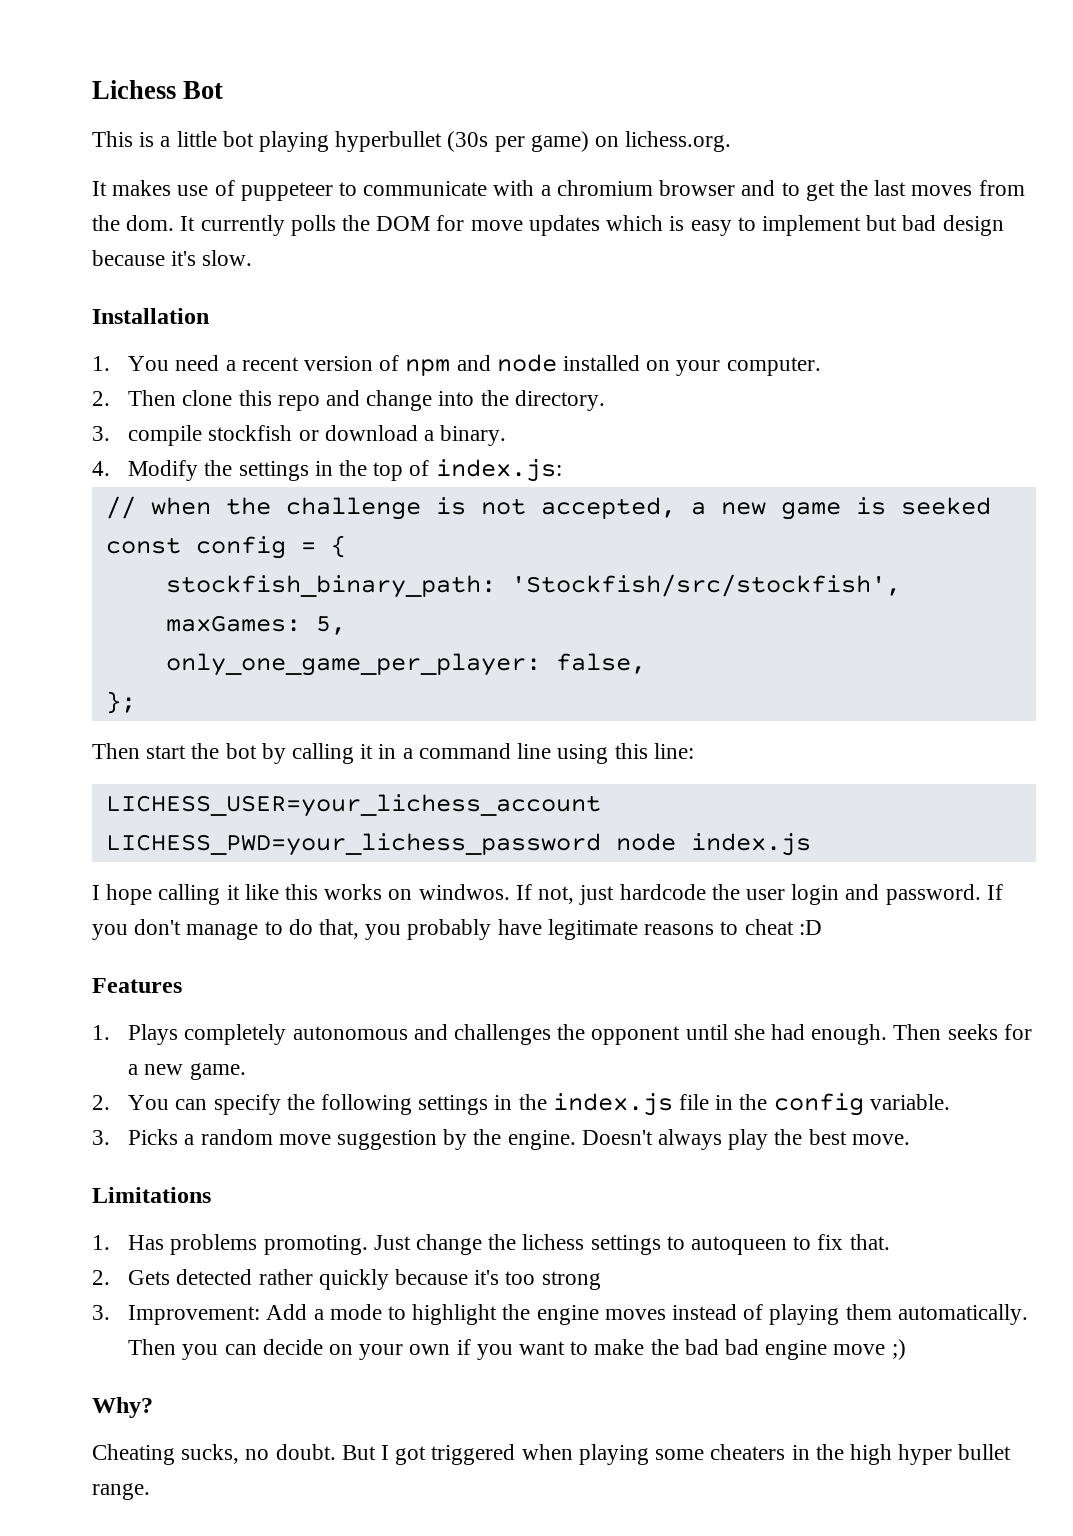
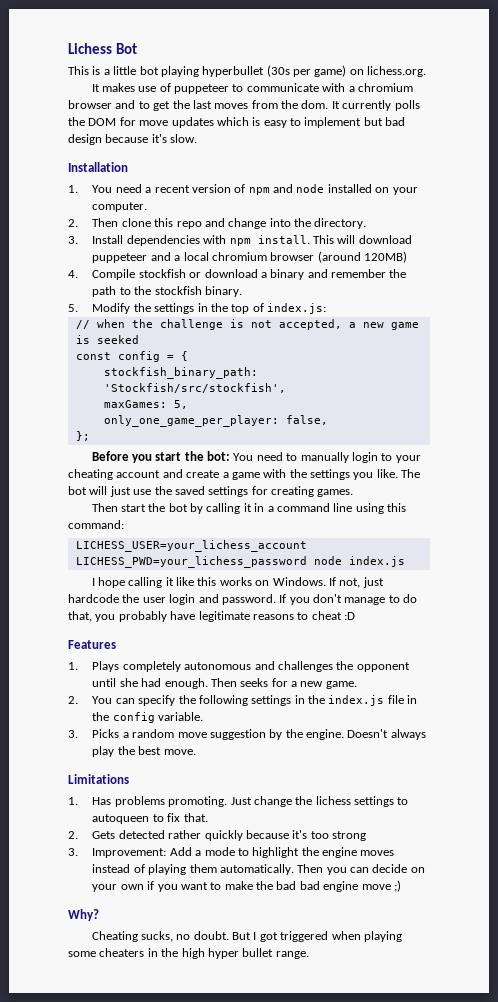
[128,425,434,446] compile stockfish or download a -> [92,235,412,246] [92,251,407,263] [68,269,407,280] [92,286,202,297] Install dependencies with npm install. This will download puppeteer and a local chromium browser (around 120MB) // 4. Compile stockfish or download a binary and remember the path to the stockfish
[92,461,110,476] 4. -> [68,304,78,312] 5.
(136, 702) none -> [91,451,421,463] [68,469,421,480] [68,486,354,497] // Before you start the bot: You need to manually login to your cheating account and create a game with the settings you like. The bot will just use the saved settings for creating games.
[653,743,694,759] line: -> [68,520,124,529] command:
[418,884,510,900] windwos. -> [272,577,326,586] Windows.

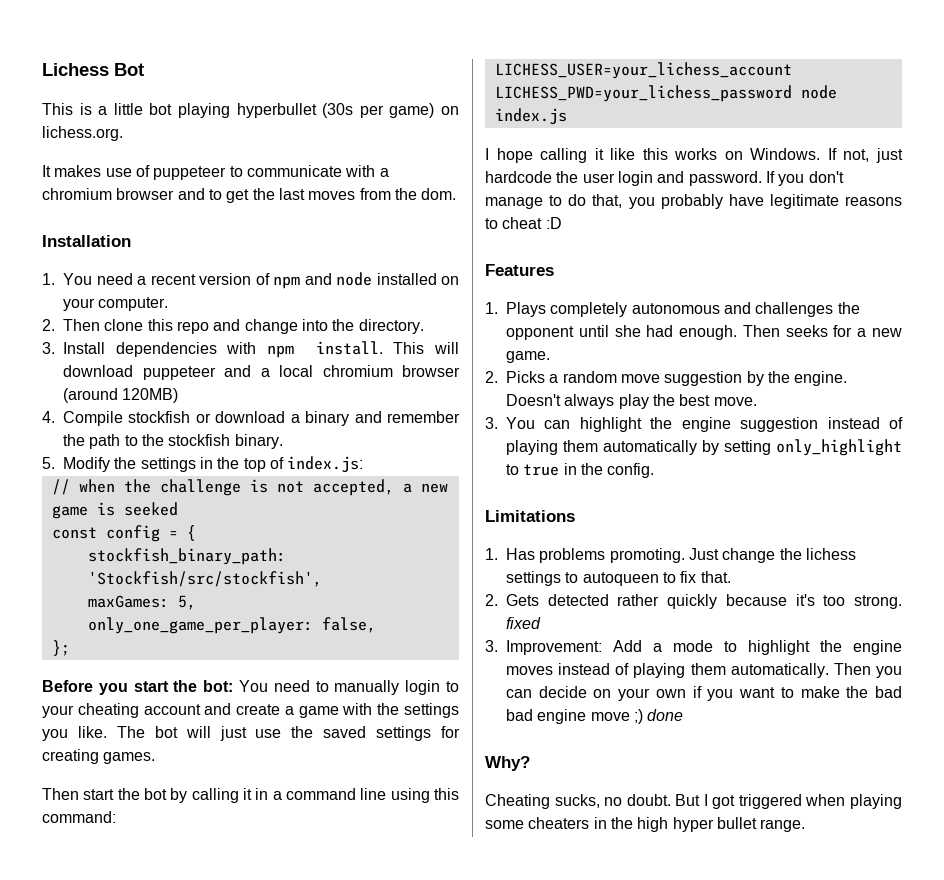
[331,100,420,111] [68,117,406,128] [68,134,198,145] It currently polls the DOM for move updates which is easy to implement but bad design because it's slow. -> (457, 194) none
[92,695,418,706] [92,712,204,723] [68,730,78,738] You can specify the following settings in the index.js file in the config variable. // 3. -> (498, 377) none
(196, 752) none -> [485,417,903,432] [506,439,902,456] [506,463,655,478] // 3. You can highlight the engine suggestion instead of playing them automatically by setting only_highlight to true in the config.
[331,831,366,841] strong -> [854,595,902,609] [506,617,541,629] strong. fixed
(401, 886) none -> [647,709,684,721] done

